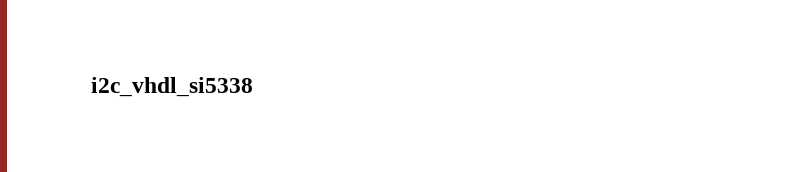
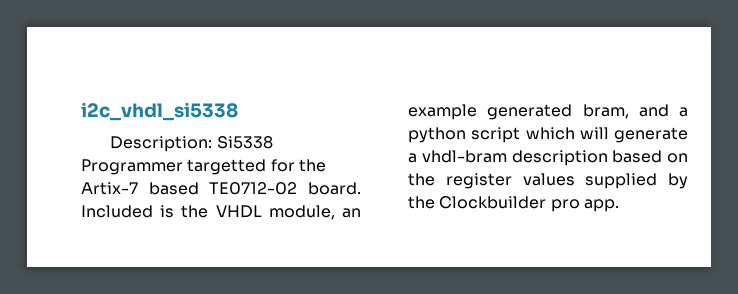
(253, 87) none -> [110,136,273,152] [81,159,326,175] [81,182,361,195] [81,205,361,220] [408,104,688,120] [408,127,688,143] [408,150,688,166] [408,173,688,189] [408,196,619,212] // Description: Si5338 Programmer targetted for the Artix-7 based TE0712-02 board. Included is the VHDL module, an example generated bram, and a python script which will generate a vhdl-bram description based on the register values supplied by the Clockbuilder pro app.

